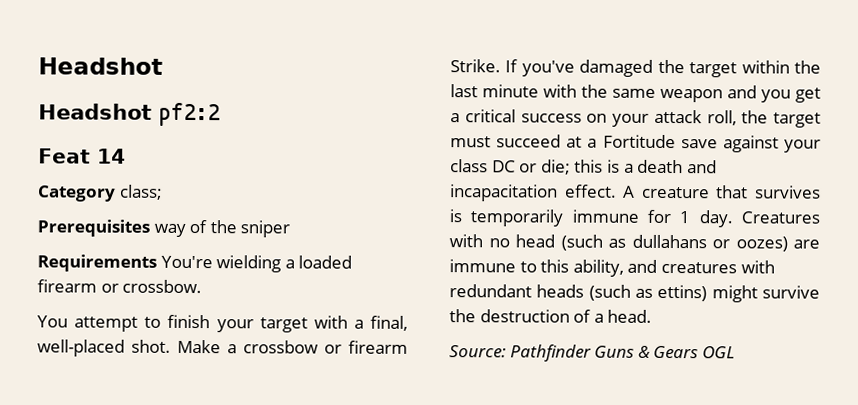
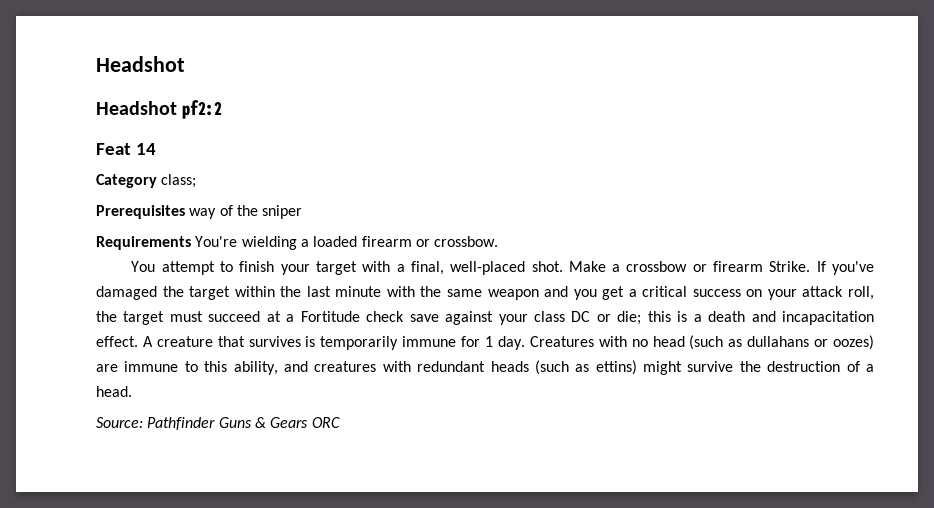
(676, 141) none -> [366,311,405,322] check
[701,346,735,359] OGL -> [311,417,340,428] ORC

